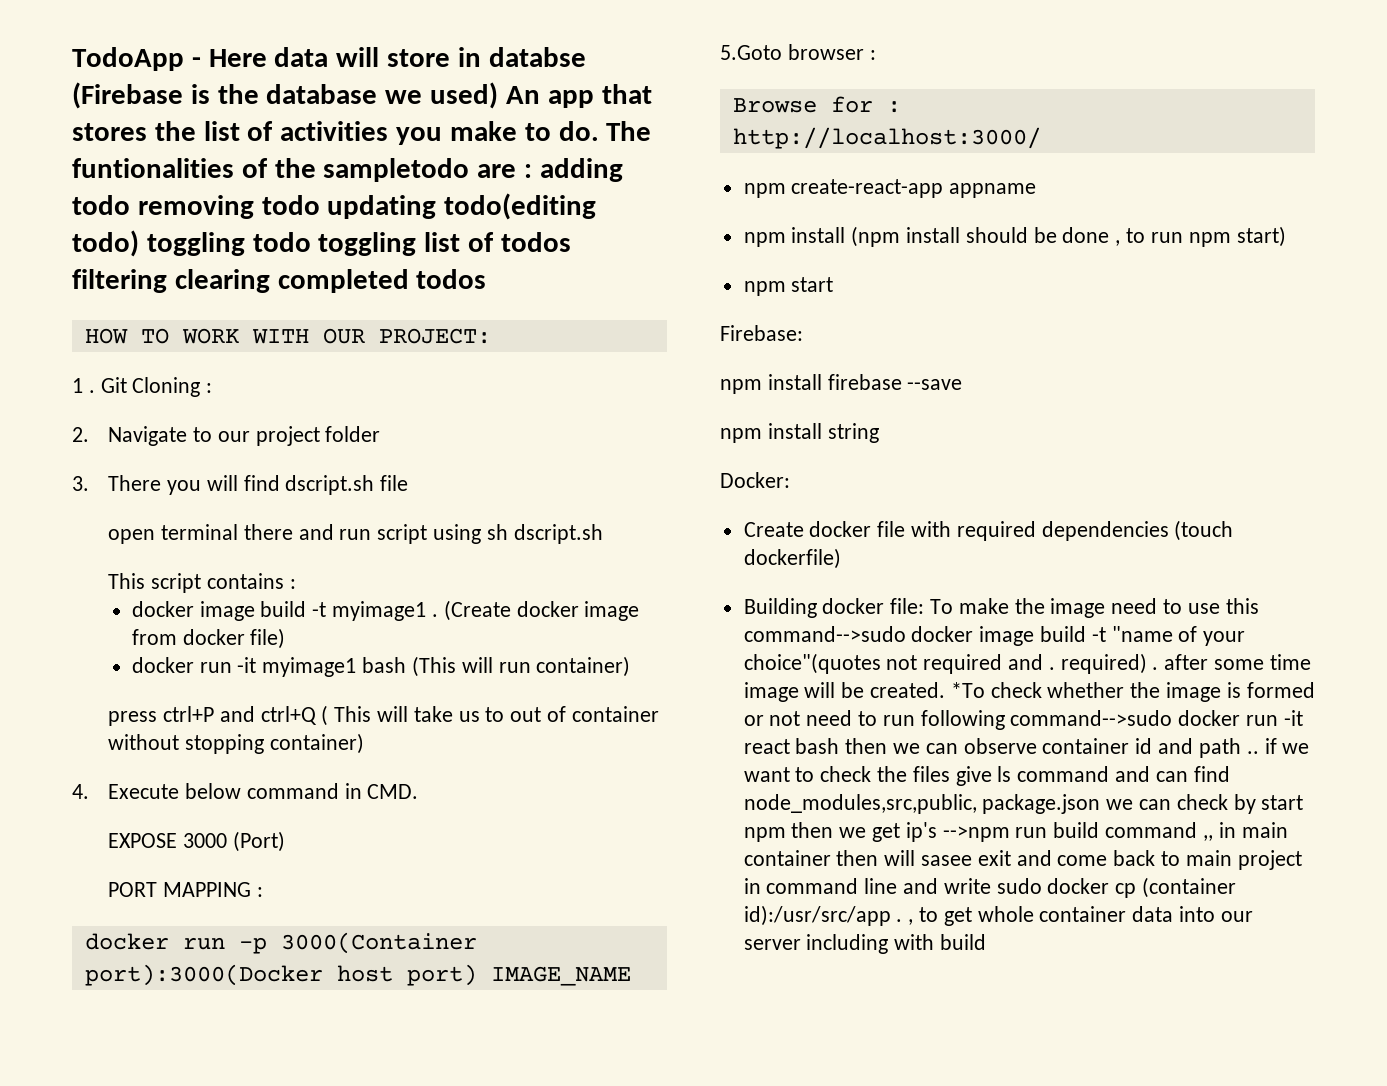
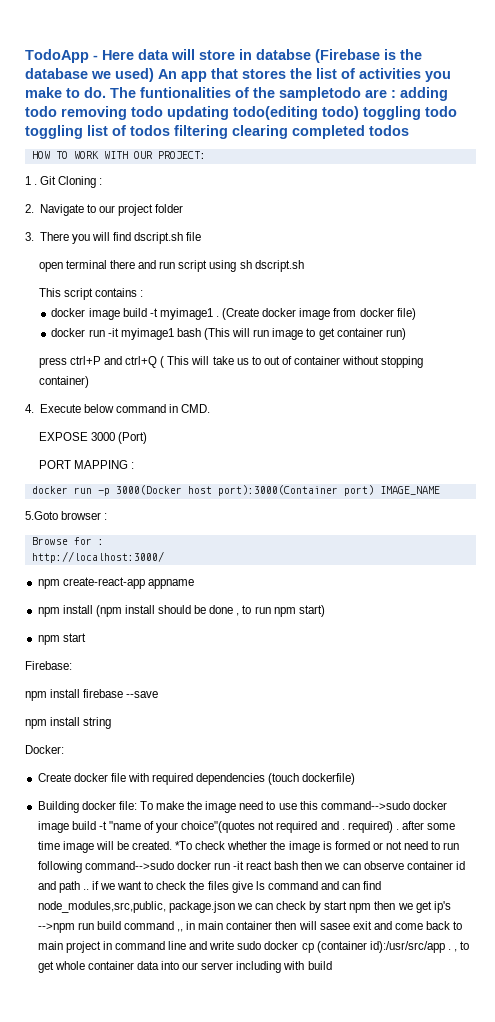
[536,656,631,677] container) -> [272,328,406,340] image to get container run)
[280,932,477,954] [84,964,393,986] 3000(Container port):3000(Docker host -> [115,485,338,496] 3000(Docker host port):3000(Container

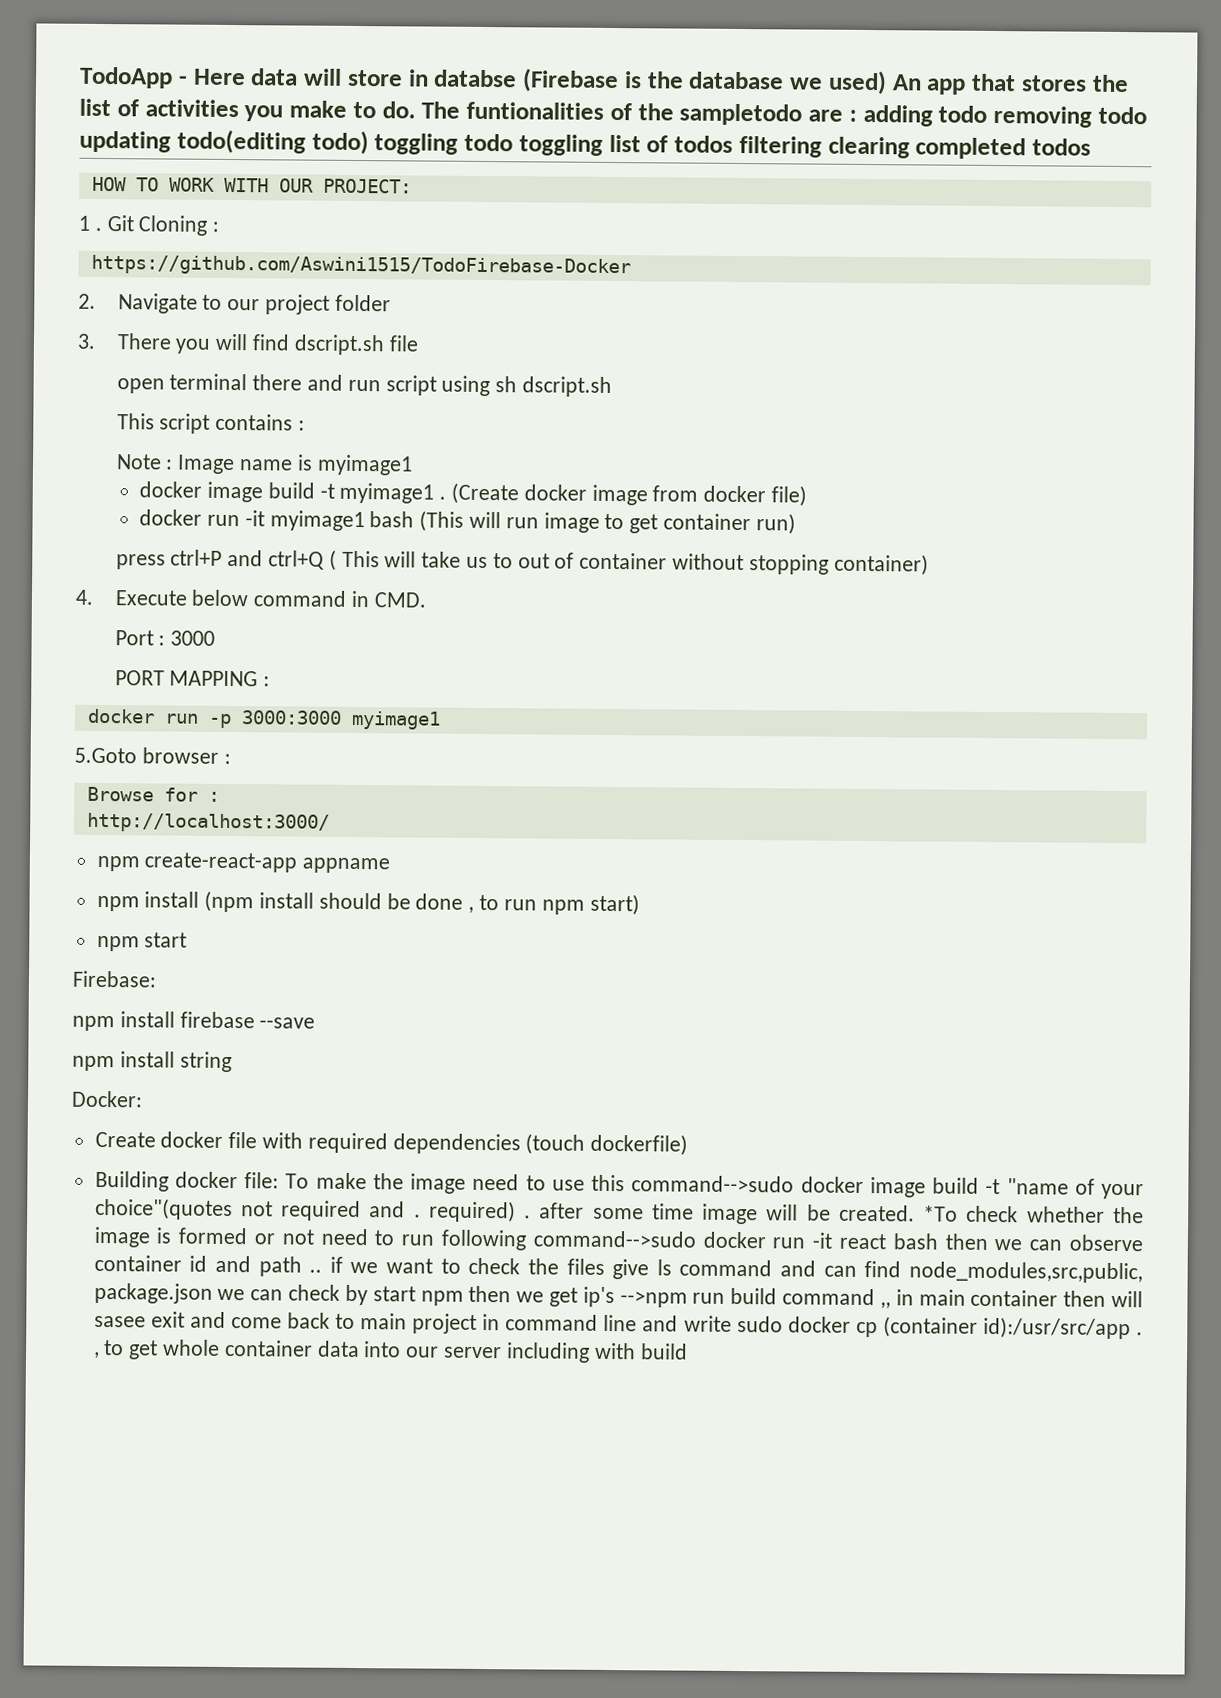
(103, 181) none -> [90,254,631,278] // https://github.com/Aswini1515/TodoFirebase-Docker
(144, 293) none -> [115,454,413,476] // Note : Image name is myimage1
[38,432,88,441] EXPOSE -> [114,630,166,646] Port :
[118,432,148,444] (Port) -> (216, 638) none
[115,485,440,496] 3000(Docker host port):3000(Container port) IMAGE_NAME -> [240,710,441,730] 3000:3000 myimage1

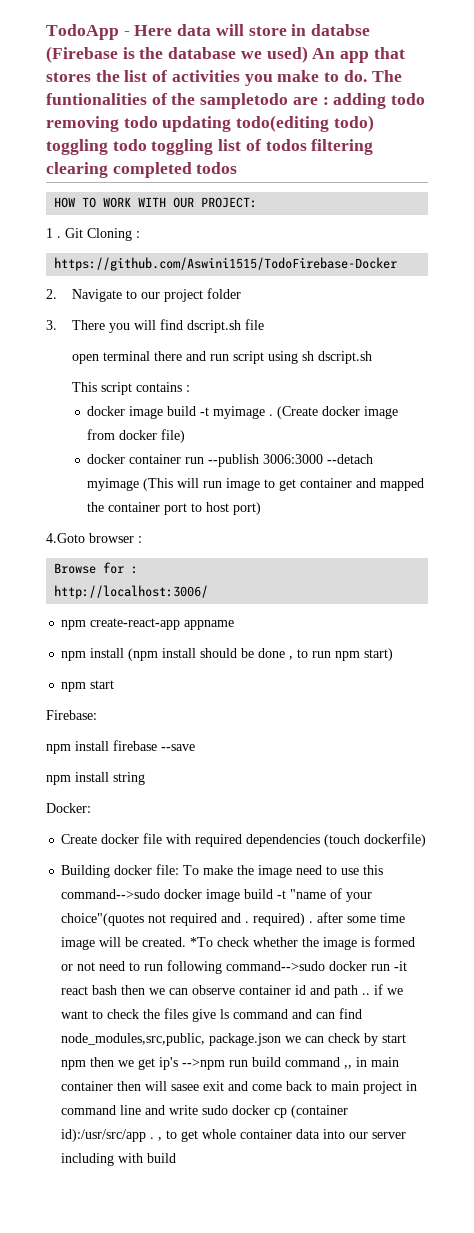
[115,454,413,476] [139,481,435,504] // Note : Image name is myimage1 // docker image build -t myimage1 -> [87,406,266,419] // docker image build -t myimage
[206,510,415,532] run -it myimage1 bash -> [129,454,374,467] [87,478,140,491] container run --publish 3006:3000 --detach myimage
[755,513,796,535] [115,549,929,576] [75,589,427,608] [114,630,216,646] [114,670,271,687] [86,708,441,730] [74,747,137,764] run) // press ctrl+P and ctrl+Q ( This will take us to out of container without stopping container) // 4. Execute below command in CMD. // Port : 3000 // PORT MAPPING : // docker run -p 3000:3000 myimage1 // 5.Goto -> [356,478,425,491] [87,502,262,515] [46,533,85,543] and mapped the container port to host port) // 4.Goto
[86,812,330,833] http://localhost:3000/ -> [54,585,209,599] http://localhost:3006/

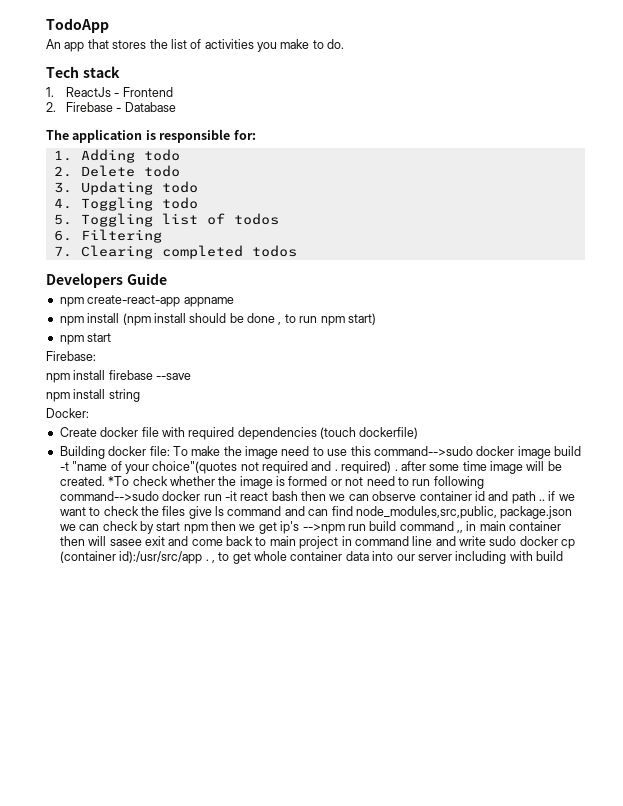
[123,24,371,36] [46,46,308,63] - Here data will store in databse (Firebase is the database we used) -> (109, 25) //
[371,70,402,82] [46,93,426,109] [46,115,374,132] [46,139,374,155] [46,162,238,178] [54,197,258,208] [46,228,140,241] [54,257,398,271] [46,288,241,302] [46,319,264,333] [71,351,372,364] [71,382,190,395] [87,406,399,419] [87,429,186,443] [87,454,374,467] [87,478,425,491] [87,502,262,515] [46,533,142,543] [54,562,139,574] [54,585,209,599] The funtionalities of the sampletodo are : adding todo removing todo updating todo(editing todo) toggling todo toggling list of todos filtering clearing completed todos // HOW TO WORK WITH OUR PROJECT: // 1 . Git Cloning : // https://github.com/Aswini1515/TodoFirebase-Docker // 2. Navigate to our project folder // 3. There you will find dscript.sh file // open terminal there and run script using sh dscript.sh // This script contains : // docker image build -t myimage . (Create docker image from docker file) // docker container run --publish 3006:3000 --detach myimage (This will run image to get container and mapped the container port to host port) // 4.Goto browser : // Browse for : // http://localhost:3006/ -> [46,66,120,78] [46,87,173,97] [46,102,176,112] [46,129,256,143] [53,149,180,163] [53,165,180,177] [53,181,198,195] [53,197,198,211] [53,213,279,227] [53,229,162,243] [53,245,297,259] [46,273,167,288] // Tech stack // 1. ReactJs - Frontend // 2. Firebase - Database // The application is responsible for: // 1. Adding todo // 2. Delete todo // 3. Updating todo // 4. Toggling todo // 5. Toggling list of todos // 6. Filtering // 7. Clearing completed todos // Developers Guide

